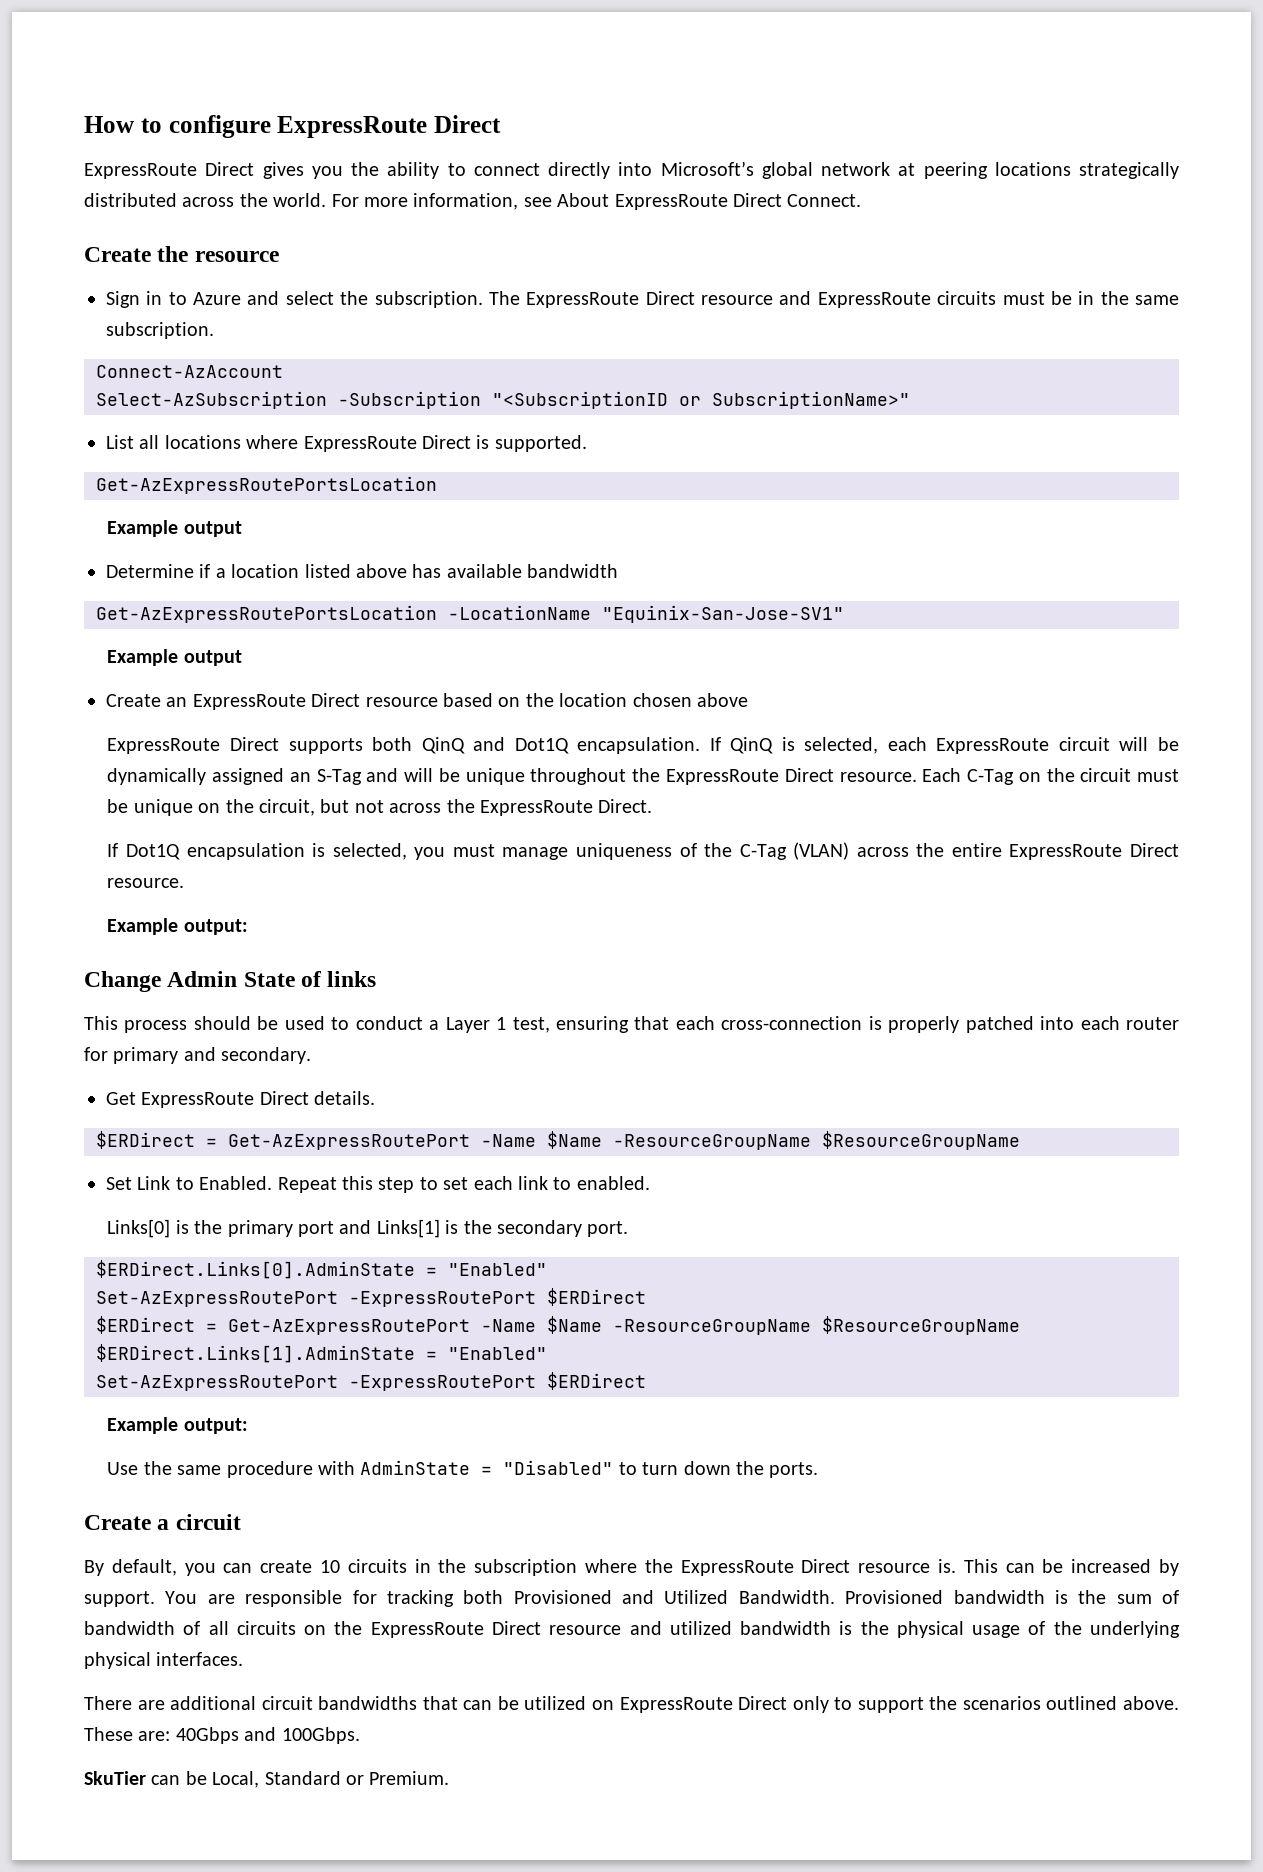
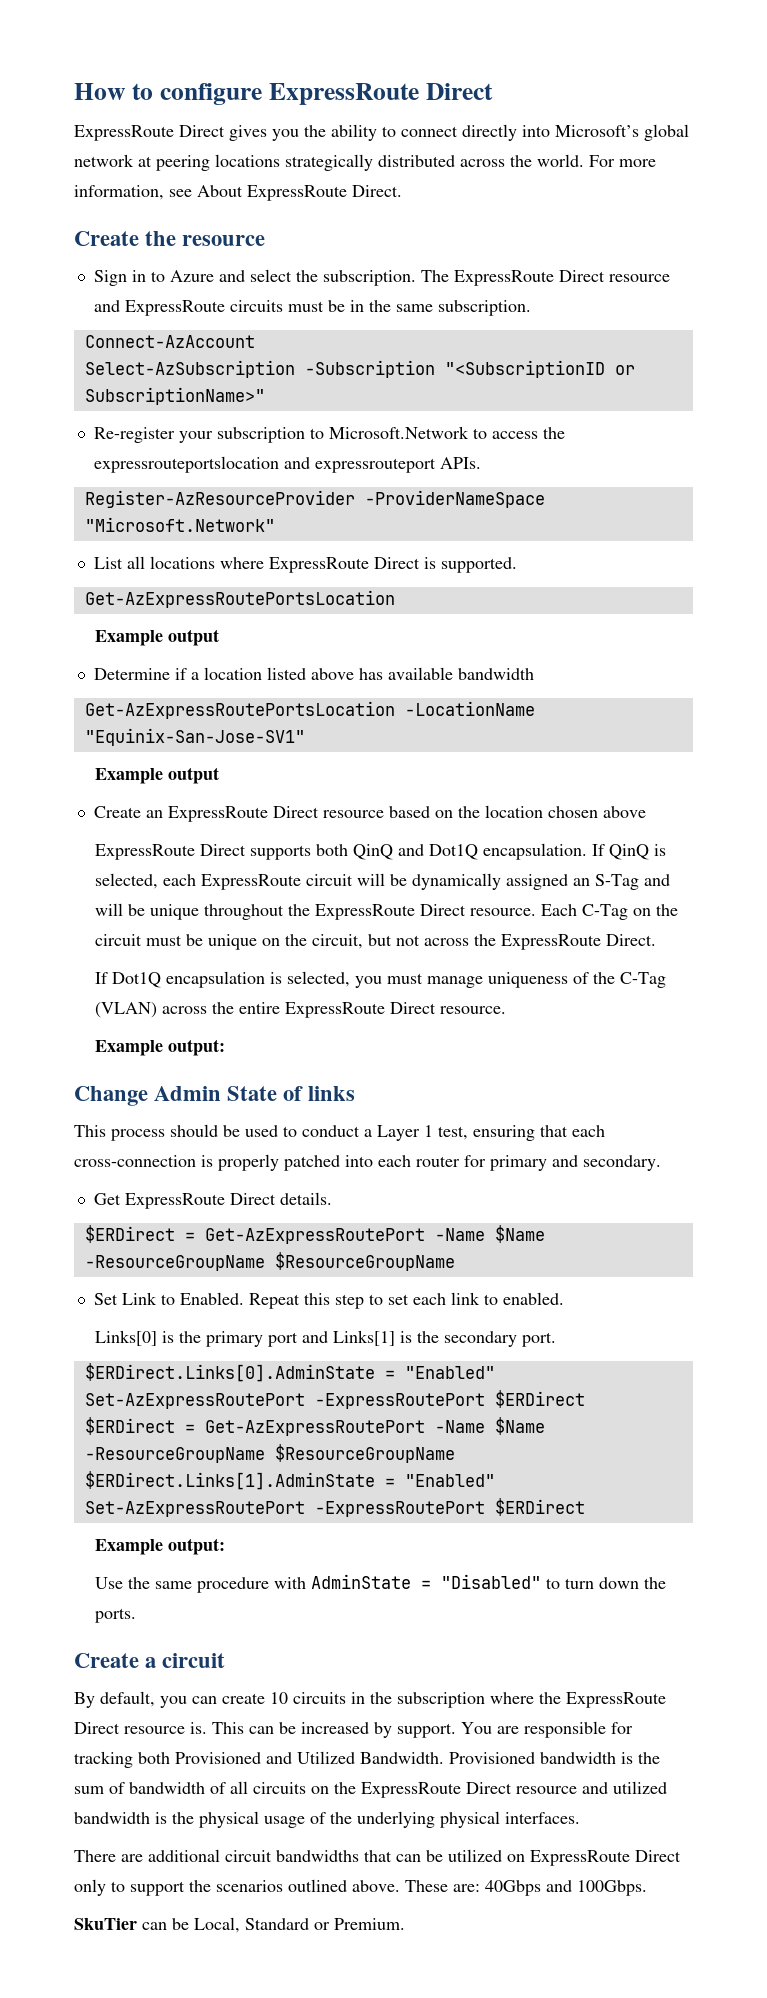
[732,193,862,207] Direct Connect. -> [352,185,402,197] Direct.
(910, 400) none -> [93,426,565,443] [93,456,481,473] [84,490,545,508] [84,517,275,532] // Re-register your subscription to Microsoft.Network to access the expressrouteportslocation and expressrouteport APIs. // Register-AzResourceProvider -ProviderNameSpace "Microsoft.Network"

